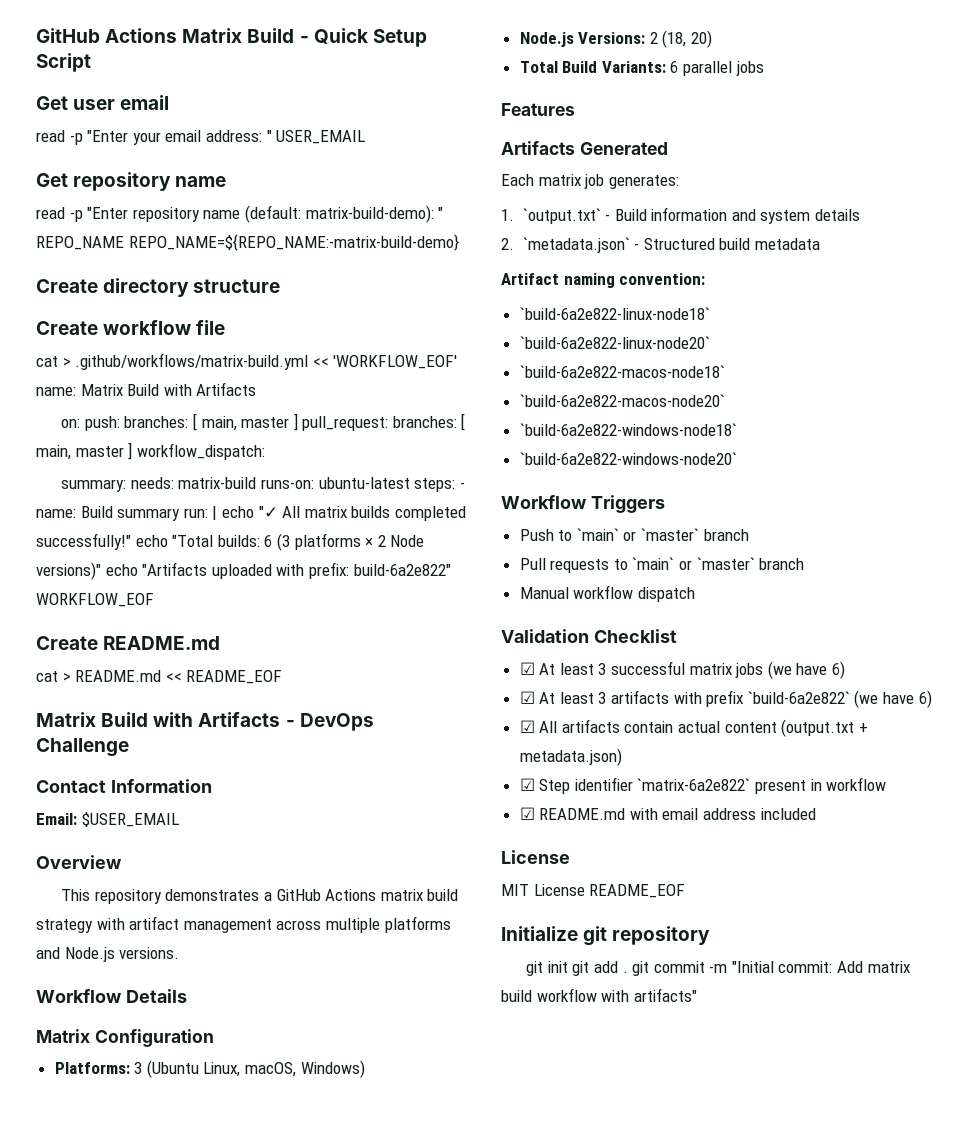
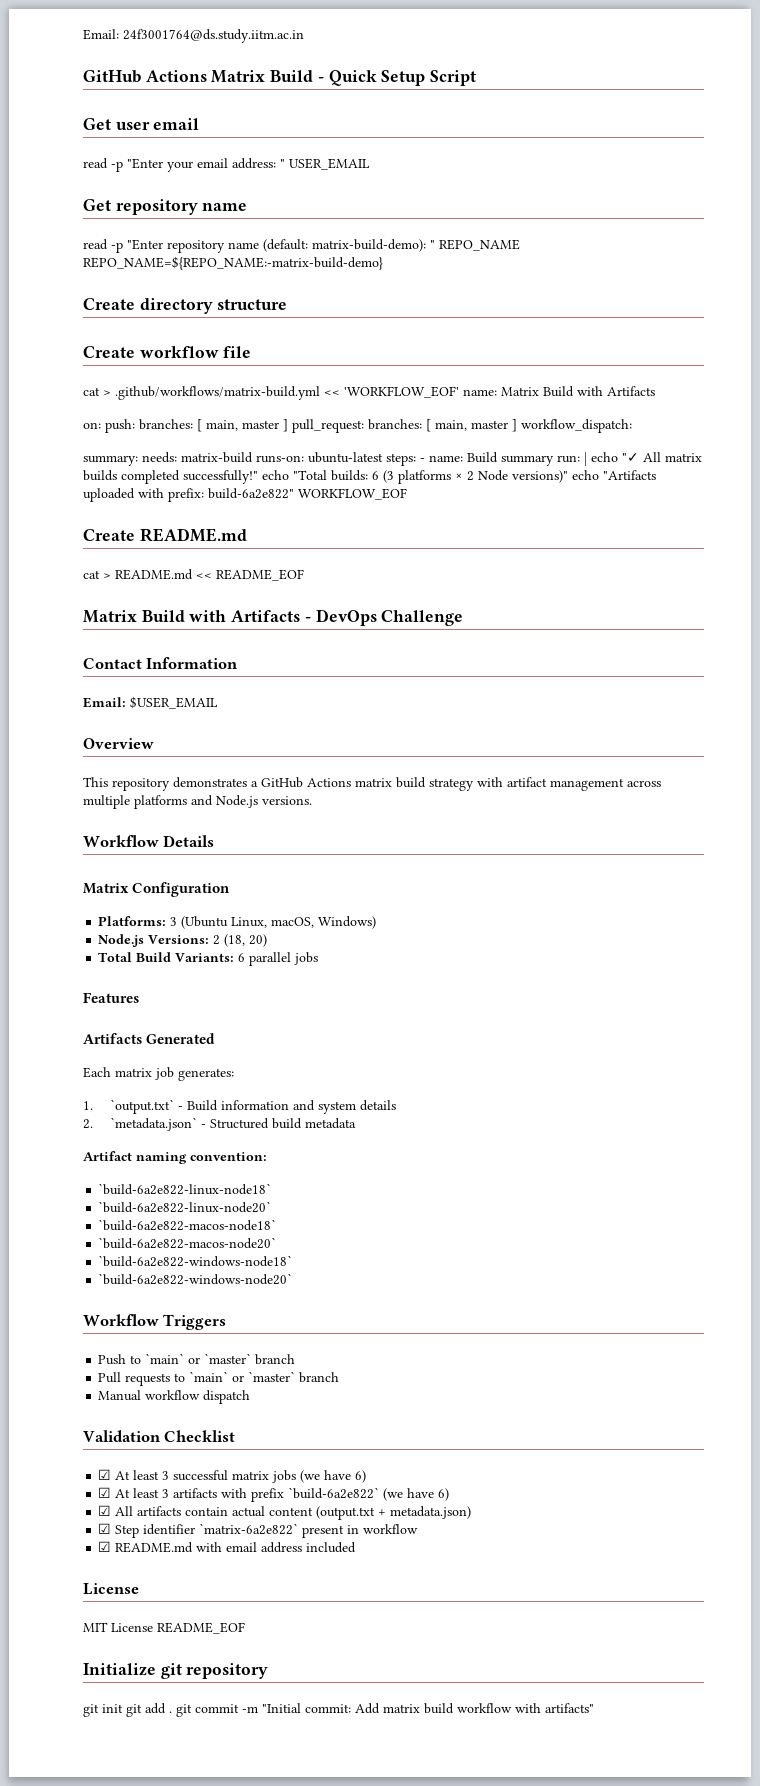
(36, 35) none -> [83,29,304,43] Email: 24f3001764@ds.study.iitm.ac.in //

